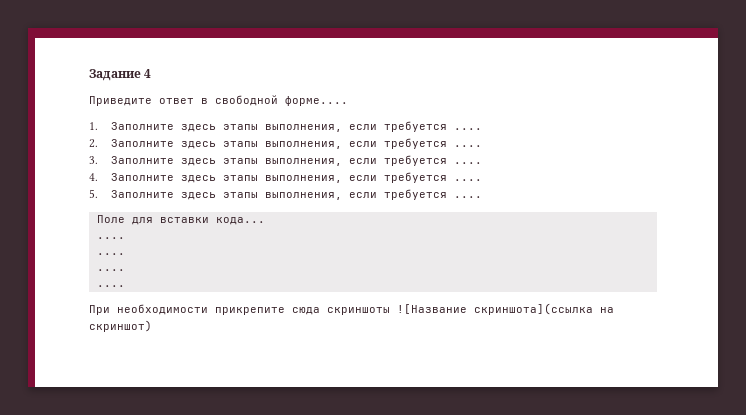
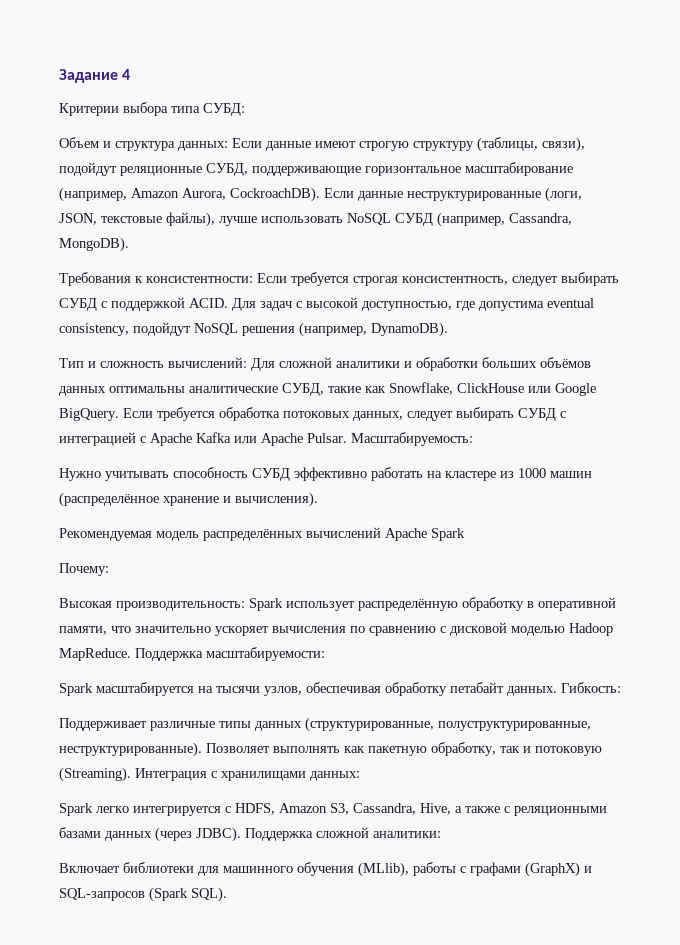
[89,95,348,106] [89,121,483,132] [89,138,483,149] [89,155,483,166] [89,172,483,183] [89,189,483,200] [96,215,265,225] [96,237,125,239] [96,253,125,255] [96,269,125,271] [96,285,125,287] [89,303,614,315] [89,320,152,332] Приведите ответ в свободной форме.... // 1. Заполните здесь этапы выполнения, если требуется .... // 2. Заполните здесь этапы выполнения, если требуется .... // 3. Заполните здесь этапы выполнения, если требуется .... // 4. Заполните здесь этапы выполнения, если требуется .... // 5. Заполните здесь этапы выполнения, если требуется .... // Поле для вставки кода... // .... // .... // .... // .... // При необходимости прикрепитe сюда скриншоты ![Название скриншота](ссылка на скриншот) -> [59,102,245,116] [59,137,585,152] [59,162,573,176] [59,187,582,202] [59,212,572,227] [59,237,129,252] [59,272,619,286] [59,297,594,311] [59,322,448,337] [59,357,591,371] [59,382,596,396] [59,407,566,421] [59,432,473,446] [59,467,592,481] [59,492,318,507] [59,527,465,541] [59,563,109,576] [59,597,616,611] [59,622,613,636] [59,647,325,661] [59,682,621,696] [59,717,591,732] [59,742,602,757] [59,767,360,782] [59,803,607,816] [59,827,441,842] [59,862,592,877] [59,887,227,902] Критерии выбора типа СУБД: // Объем и структура данных: Если данные имеют строгую структуру (таблицы, связи), подойдут реляционные СУБД, поддерживающие горизонтальное масштабирование (например, Amazon Aurora, CockroachDB). Если данные неструктурированные (логи, JSON, текстовые файлы), лучше использовать NoSQL СУБД (например, Cassandra, MongoDB). // Требования к консистентности: Если требуется строгая консистентность, следует выбирать СУБД с поддержкой ACID. Для задач с высокой доступностью, где допустима eventual consistency, подойдут NoSQL решения (например, DynamoDB). // Тип и сложность вычислений: Для сложной аналитики и обработки больших объёмов данных оптимальны аналитические СУБД, такие как Snowflake, ClickHouse или Google BigQuery. Если требуется обработка потоковых данных, следует выбирать СУБД с интеграцией с Apache Kafka или Apache Pulsar. Масштабируемость: // Нужно учитывать способность СУБД эффективно работать на кластере из 1000 машин (распределённое хранение и вычисления). // Рекомендуемая модель распределённых вычислений Apache Spark // Почему: // Высокая производительность: Spark использует распределённую обработку в оперативной памяти, что значительно ускоряет вычисления по сравнению с дисковой моделью Hadoop MapReduce. Поддержка масштабируемости: // Spark масштабируется на тысячи узлов, обеспечивая обработку петабайт данных. Гибкость: // Поддерживает различные типы данных (структурированные, полуструктурированные, неструктурированные). Позволяет выполнять как пакетную обработку, так и потоковую (Streaming). Интеграция с хранилищами данных: // Spark легко интегрируется с HDFS, Amazon S3, Cassandra, Hive, а также с реляционными базами данных (через JDBC). Поддержка сложной аналитики: // Включает библиотеки для машинного обучения (MLlib), работы с графами (GraphX) и SQL-запросов (Spark SQL).

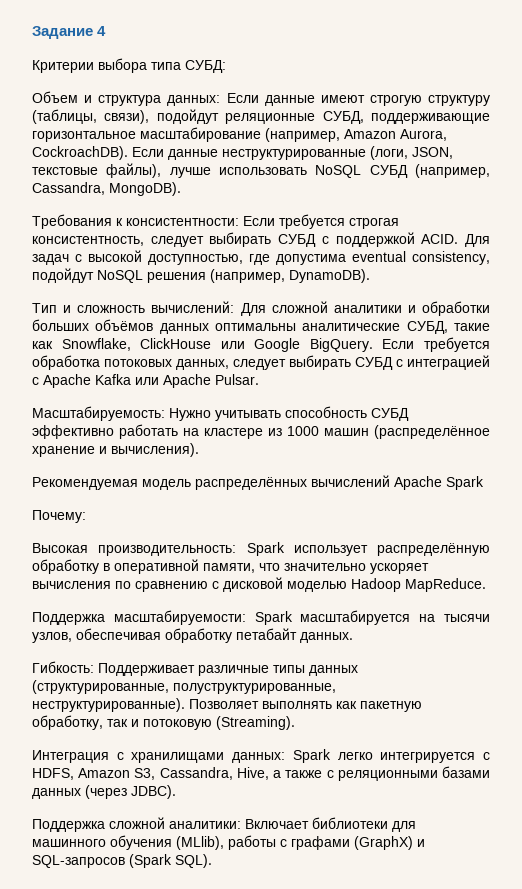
(347, 438) none -> (259, 379) //
(473, 439) // -> (165, 413) none
(131, 654) none -> (486, 585) //
(325, 654) // -> (246, 617) none
(557, 691) none -> (353, 637) //
(621, 687) // -> (94, 667) none
(131, 774) none -> (295, 723) //
(360, 776) // -> (286, 757) none
(241, 834) none -> (176, 792) //
(441, 834) // -> (241, 825) none

